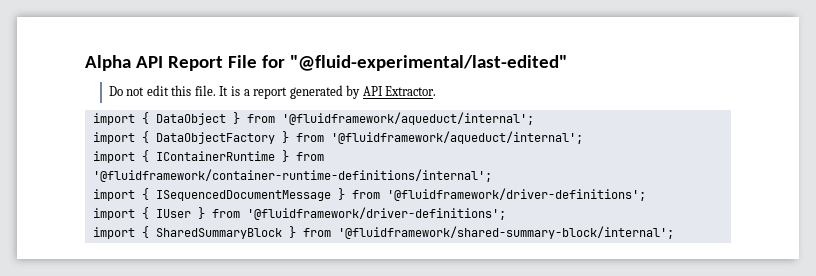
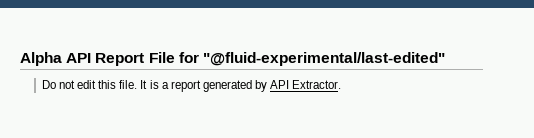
[92,112,534,125] [92,131,583,144] [92,150,324,163] [92,169,492,182] [92,188,646,201] [92,207,506,220] [92,226,674,239] // import { DataObject } from '@fluidframework/aqueduct/internal'; // import { DataObjectFactory } from '@fluidframework/aqueduct/internal'; // import { IContainerRuntime } from '@fluidframework/container-runtime-definitions/internal'; // import { ISequencedDocumentMessage } from '@fluidframework/driver-definitions'; // import { IUser } from '@fluidframework/driver-definitions'; // import { SharedSummaryBlock } from '@fluidframework/shared-summary-block/internal'; -> (342, 84) none

